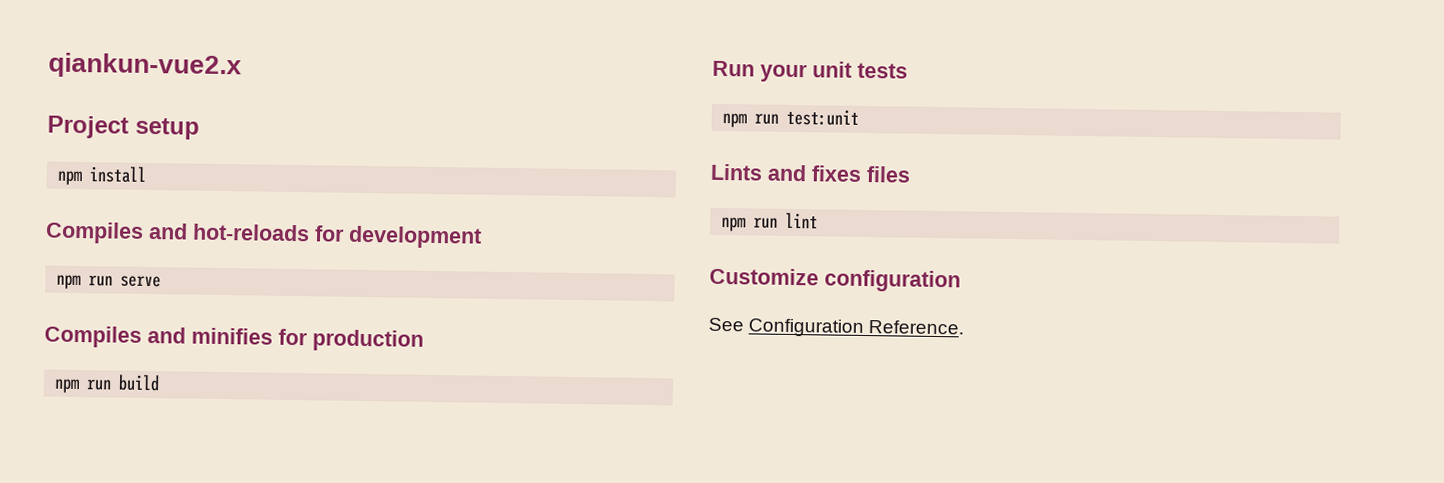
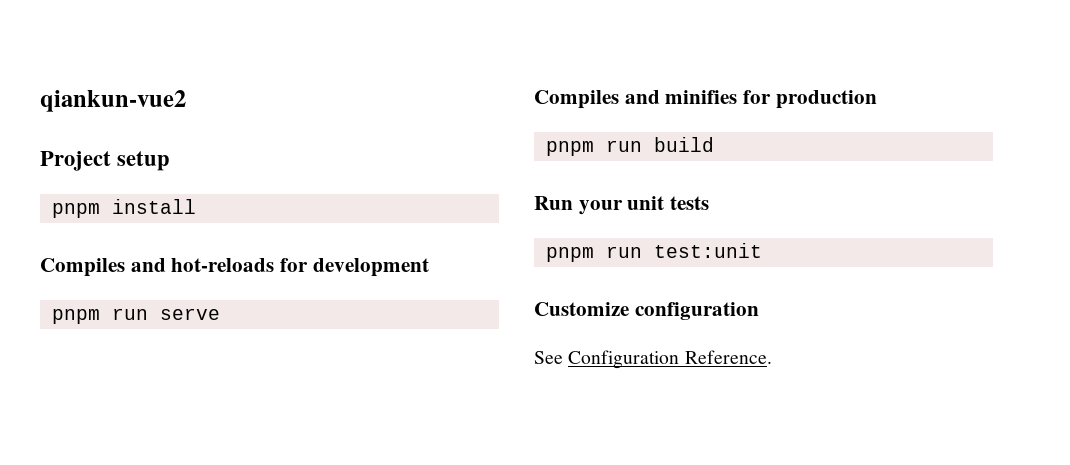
[48,52,242,80] qiankun-vue2.x -> [40,90,186,112] qiankun-vue2
[57,170,83,186] npm -> [51,203,100,218] pnpm
[56,274,82,290] npm -> [51,309,100,324] pnpm
[54,378,81,394] npm -> [545,141,594,156] pnpm
[722,112,748,128] npm -> [545,247,594,262] pnpm
[710,163,911,183] [721,212,819,232] // Lints and fixes files // npm run lint -> (762, 250) none

